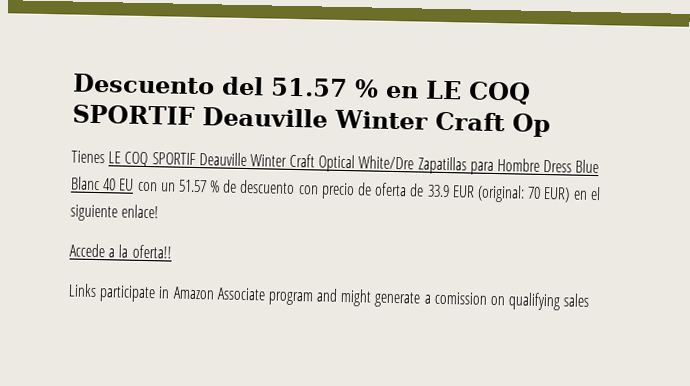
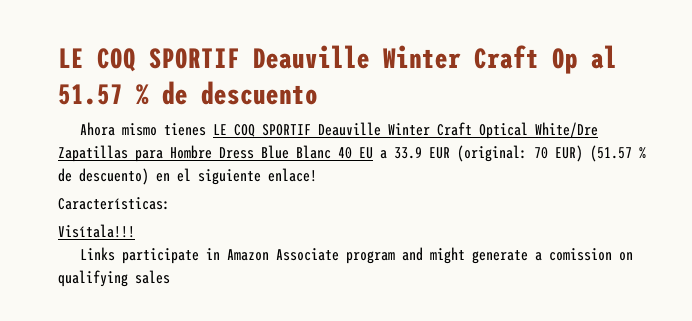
[72,73,419,99] Descuento del 51.57 % en -> (58, 58) none
[71,150,105,164] // Tienes -> [591,45,617,69] [58,81,318,105] [79,122,206,136] al 51.57 % de descuento // Ahora mismo tienes
[137,179,425,200] con un 51.57 % de descuento con precio de oferta de -> [380,150,387,159] a
(571, 194) none -> [590,145,646,162] [58,168,149,185] (51.57 % de descuento)
[69,243,172,259] Accede a la oferta!! -> [58,197,170,210] [58,224,135,238] Características: // Visítala!!!

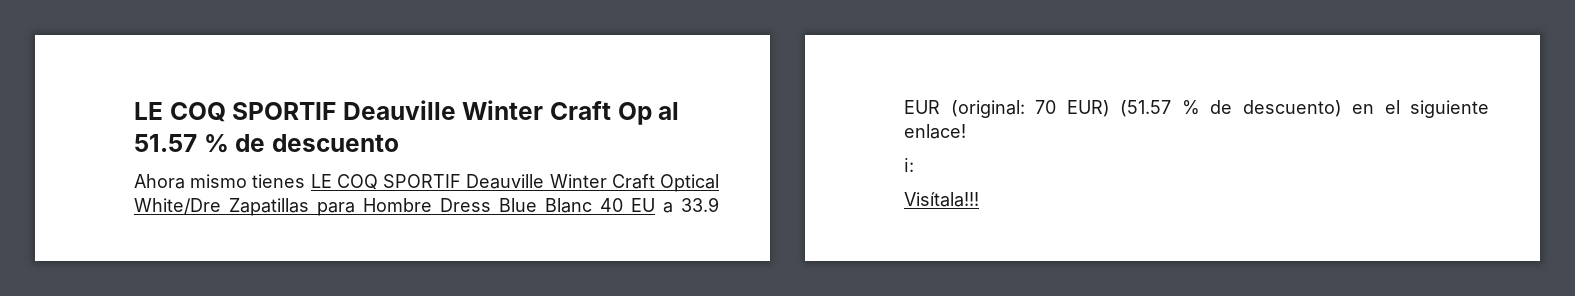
[58,197,170,210] Características: -> [904,158,914,172] ℹ:
[79,247,633,264] [58,270,170,287] // Links participate in Amazon Associate program and might generate a comission on qualifying sales -> (979, 199) none

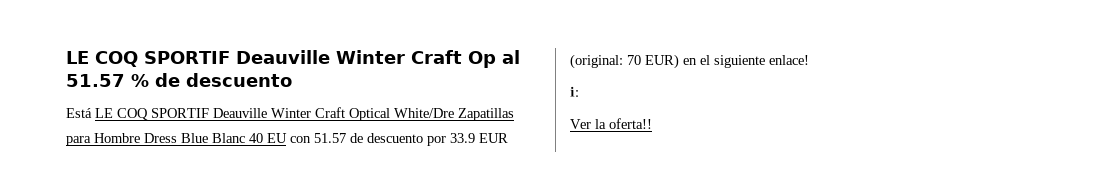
[134,174,306,189] Ahora mismo tienes -> [66,108,92,118] Está
[663,202,673,213] a -> [290,133,446,146] con 51.57 de descuento por
[1120,100,1342,117] (51.57 % de descuento) -> (679, 61) none
[904,192,979,207] Visítala!!! -> [570,118,652,129] Ver la oferta!!

